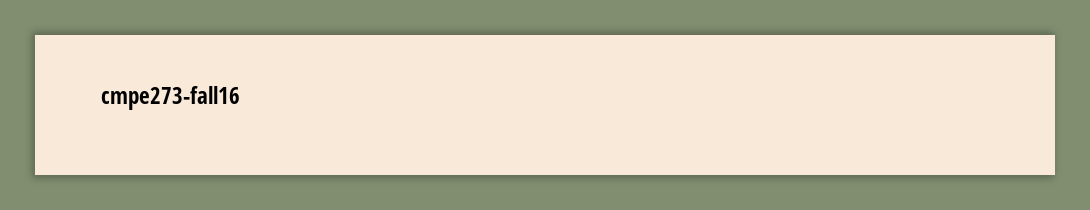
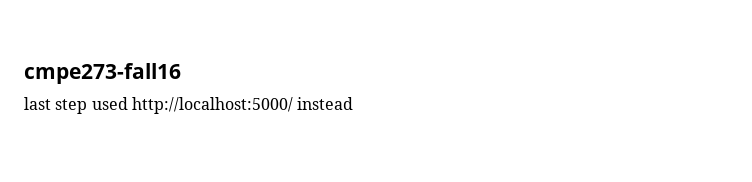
(240, 98) none -> [24,97,354,114] // last step used http://localhost:5000/ instead

